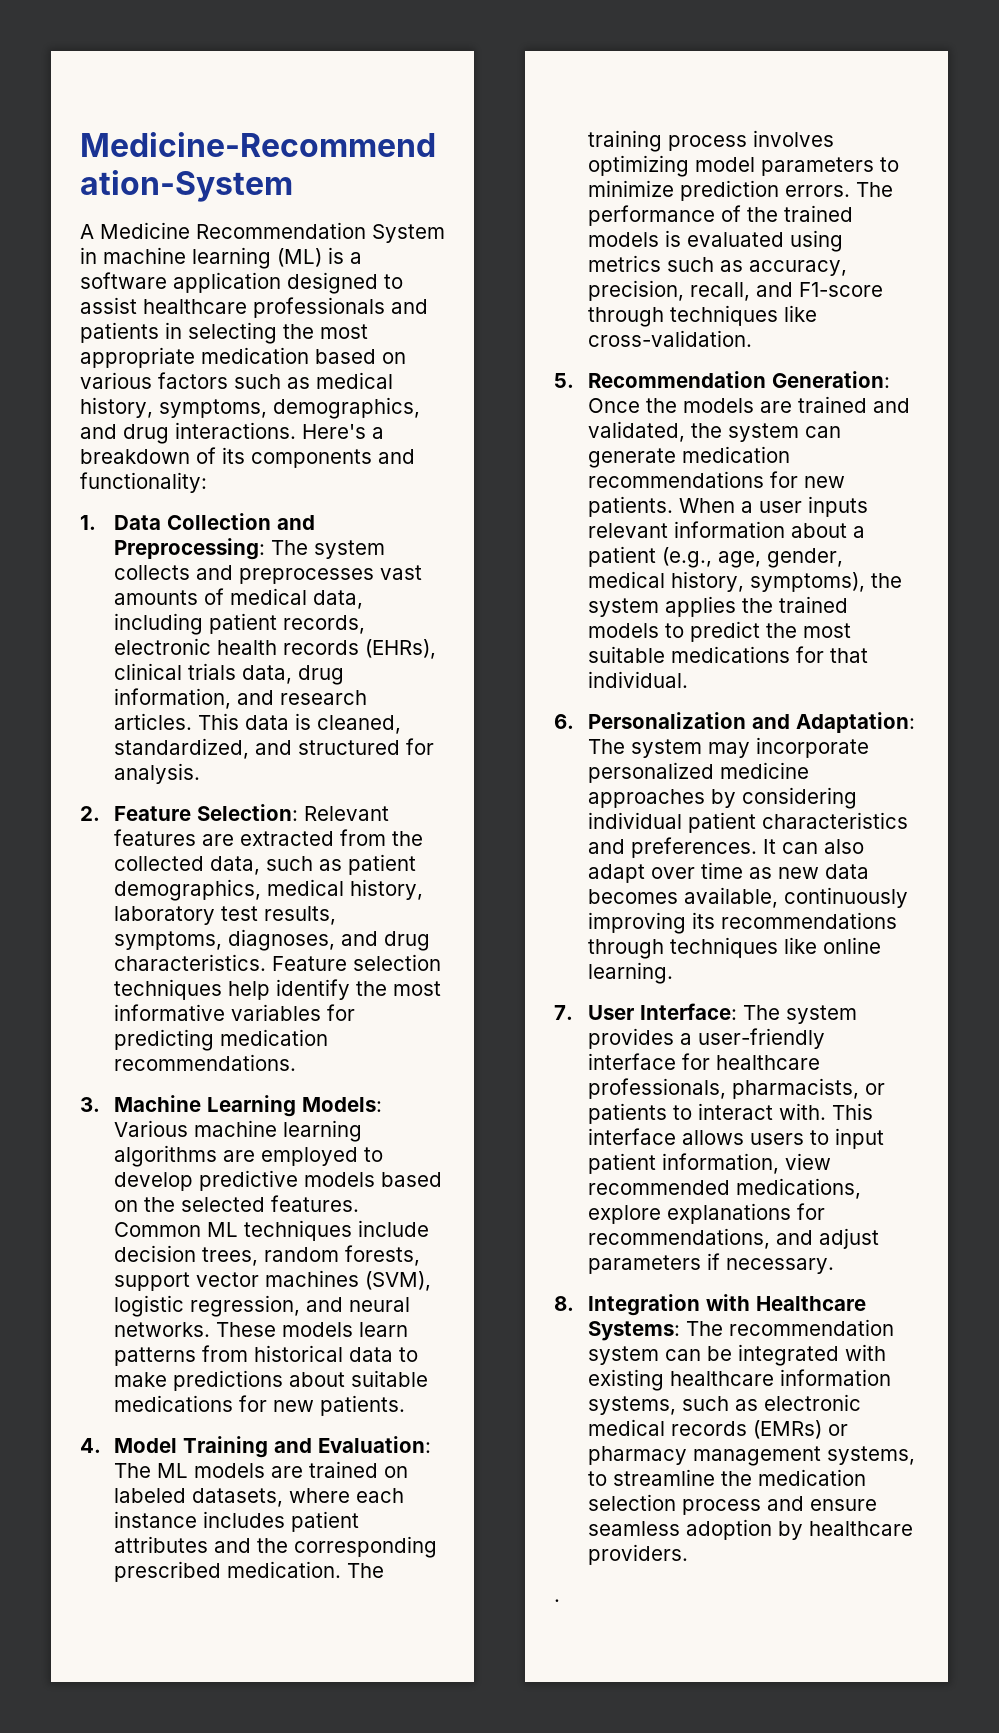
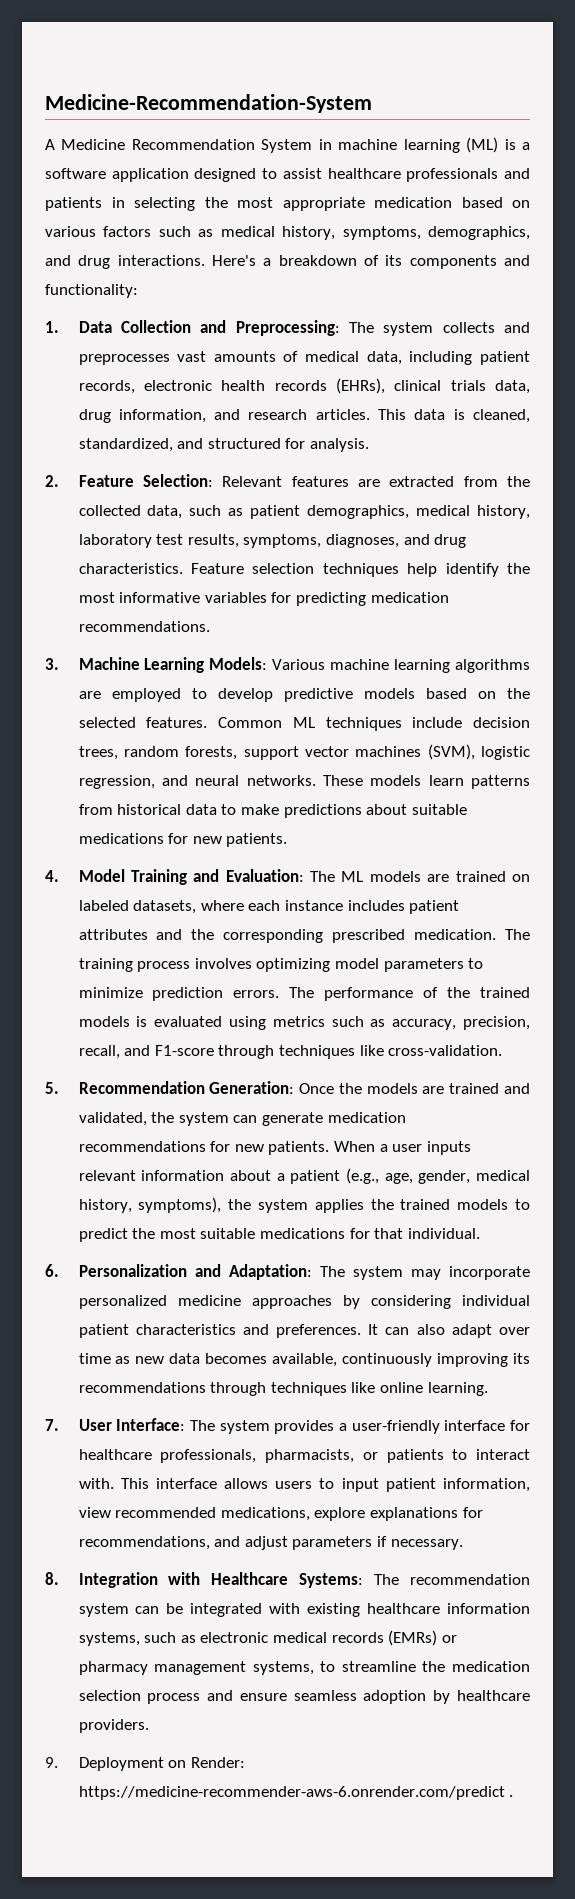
(689, 1554) none -> [45,1757,245,1771] [78,1786,505,1800] 9. Deployment on Render: https://medicine-recommender-aws-6.onrender.com/predict

